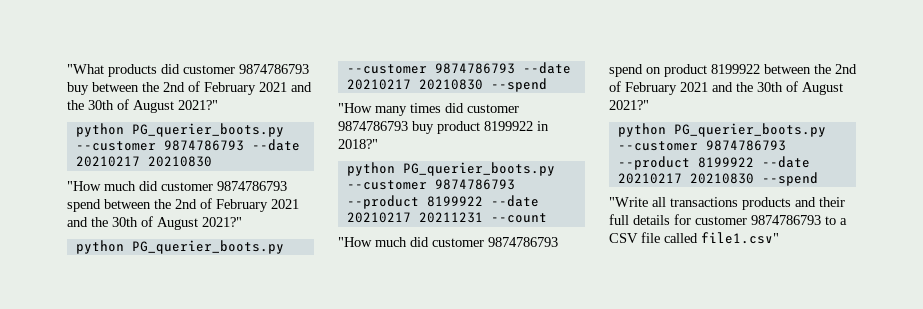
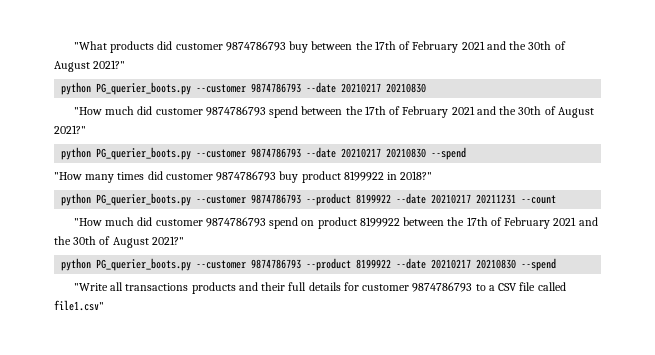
[163,82,185,92] 2nd -> [374,41,396,50] 17th
[175,199,197,209] 2nd -> [364,106,386,115] 17th
[835,64,857,74] 2nd -> [466,217,488,226] 17th

